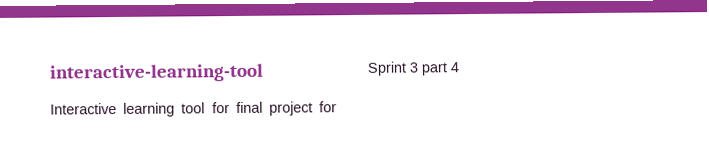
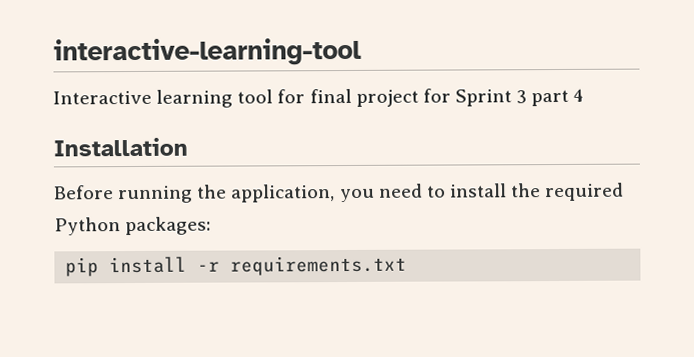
(459, 67) none -> [53,137,188,157] [54,182,625,204] [54,216,212,236] [65,255,408,277] // Installation // Before running the application, you need to install the required Python packages: // pip install -r requirements.txt

